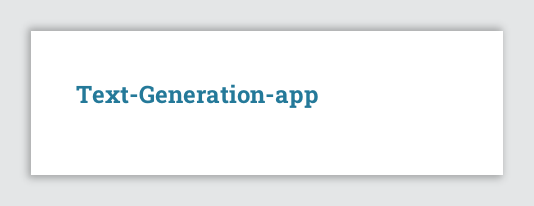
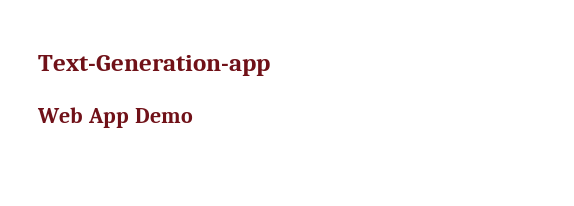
(319, 96) none -> [37,107,193,128] // Web App Demo

